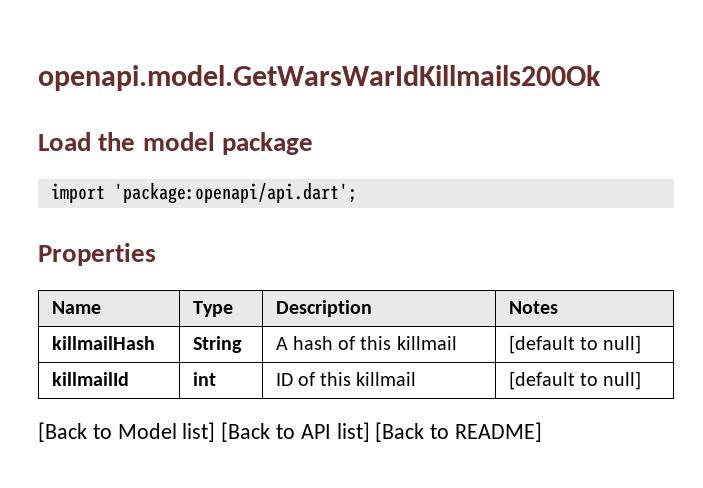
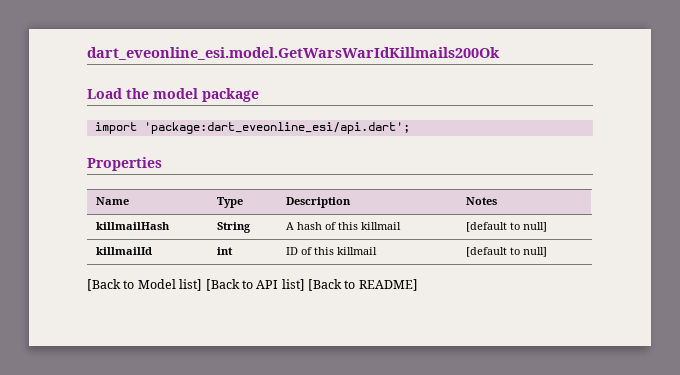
[38,65,601,91] openapi.model.GetWarsWarIdKillmails200Ok -> [87,47,500,60] dart_eveonline_esi.model.GetWarsWarIdKillmails200Ok
[113,183,357,204] 'package:openapi/api.dart'; -> [143,122,410,134] 'package:dart_eveonline_esi/api.dart';

